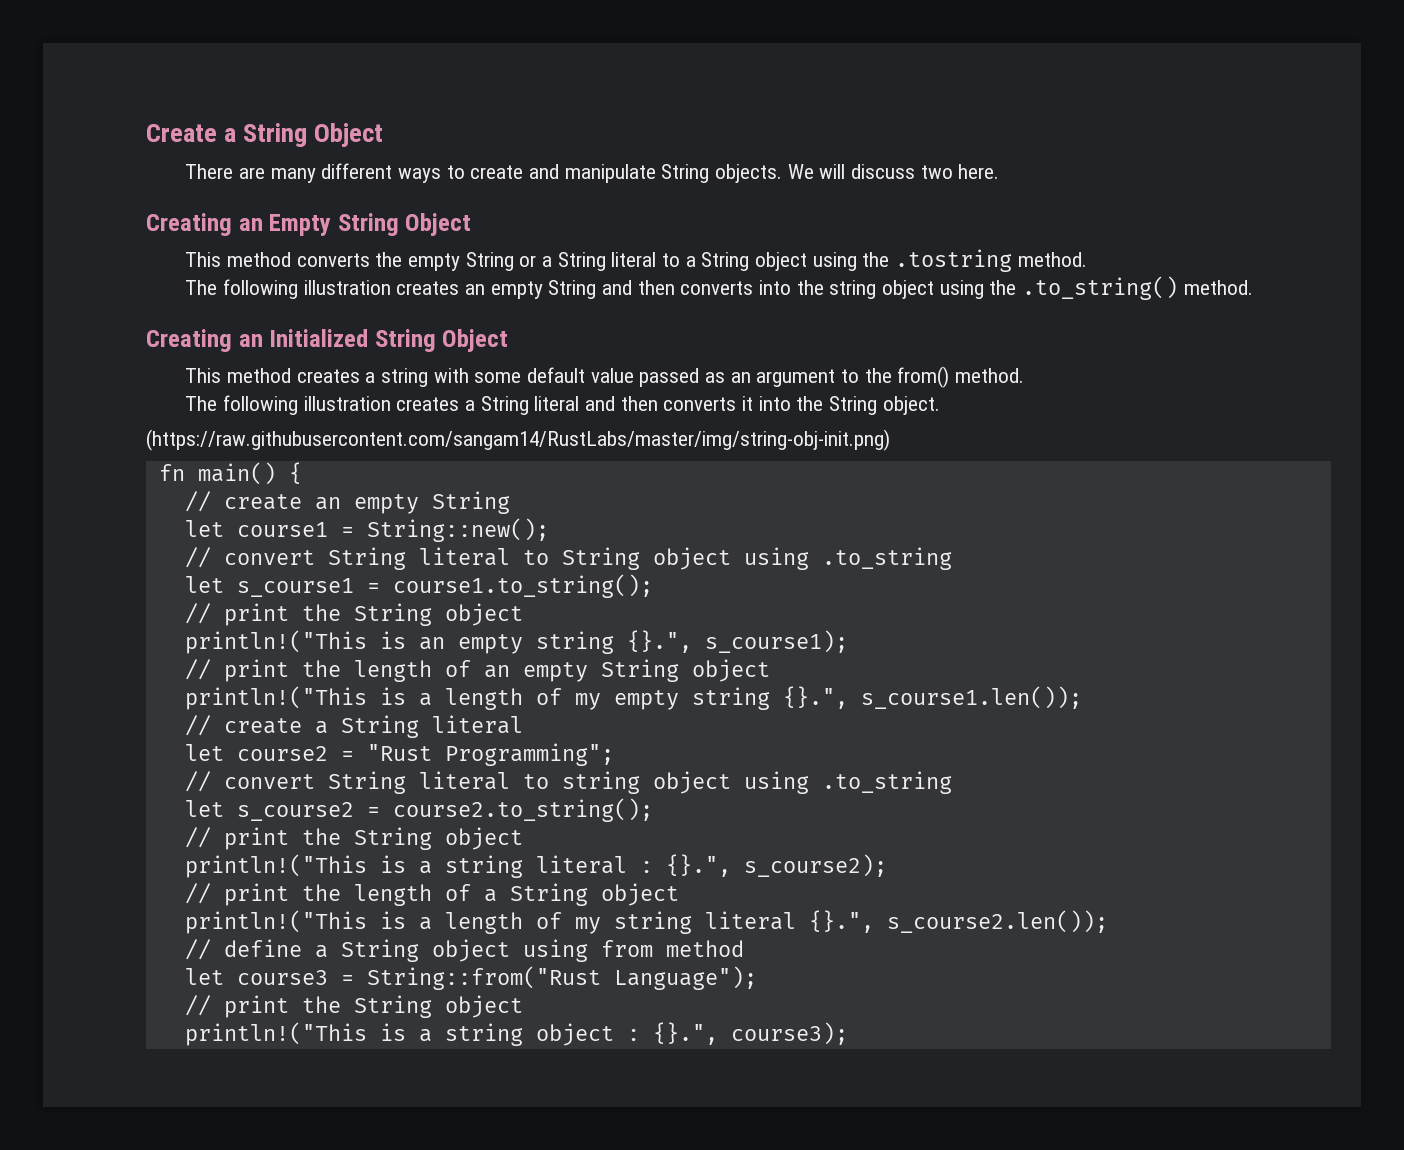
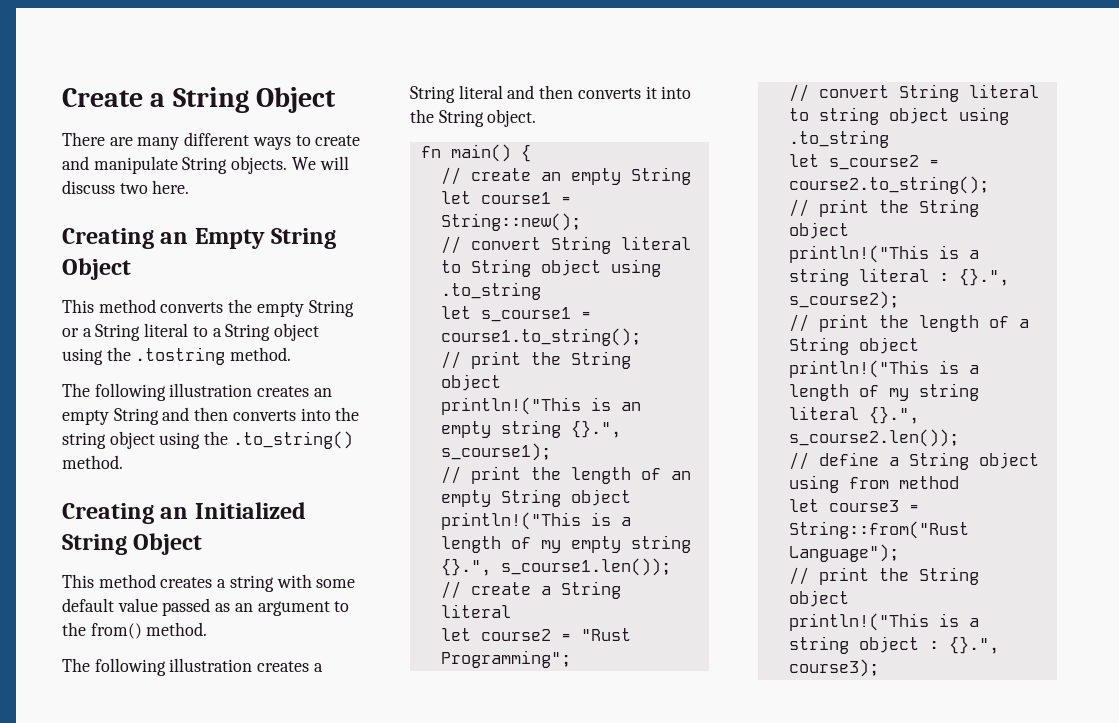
[146,429,890,451] // (https://raw.githubusercontent.com/sangam14/RustLabs/master/img/string-obj-init.png) -> (537, 118) none

